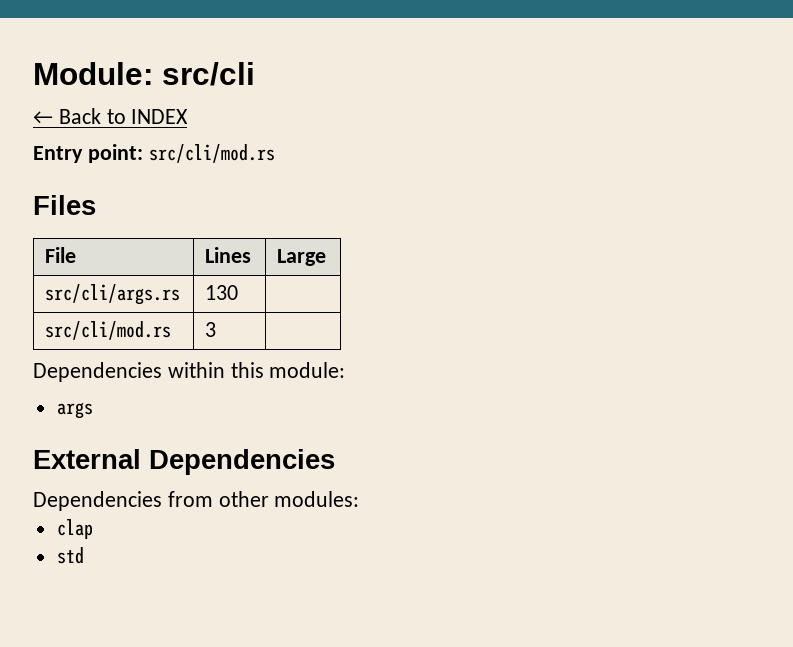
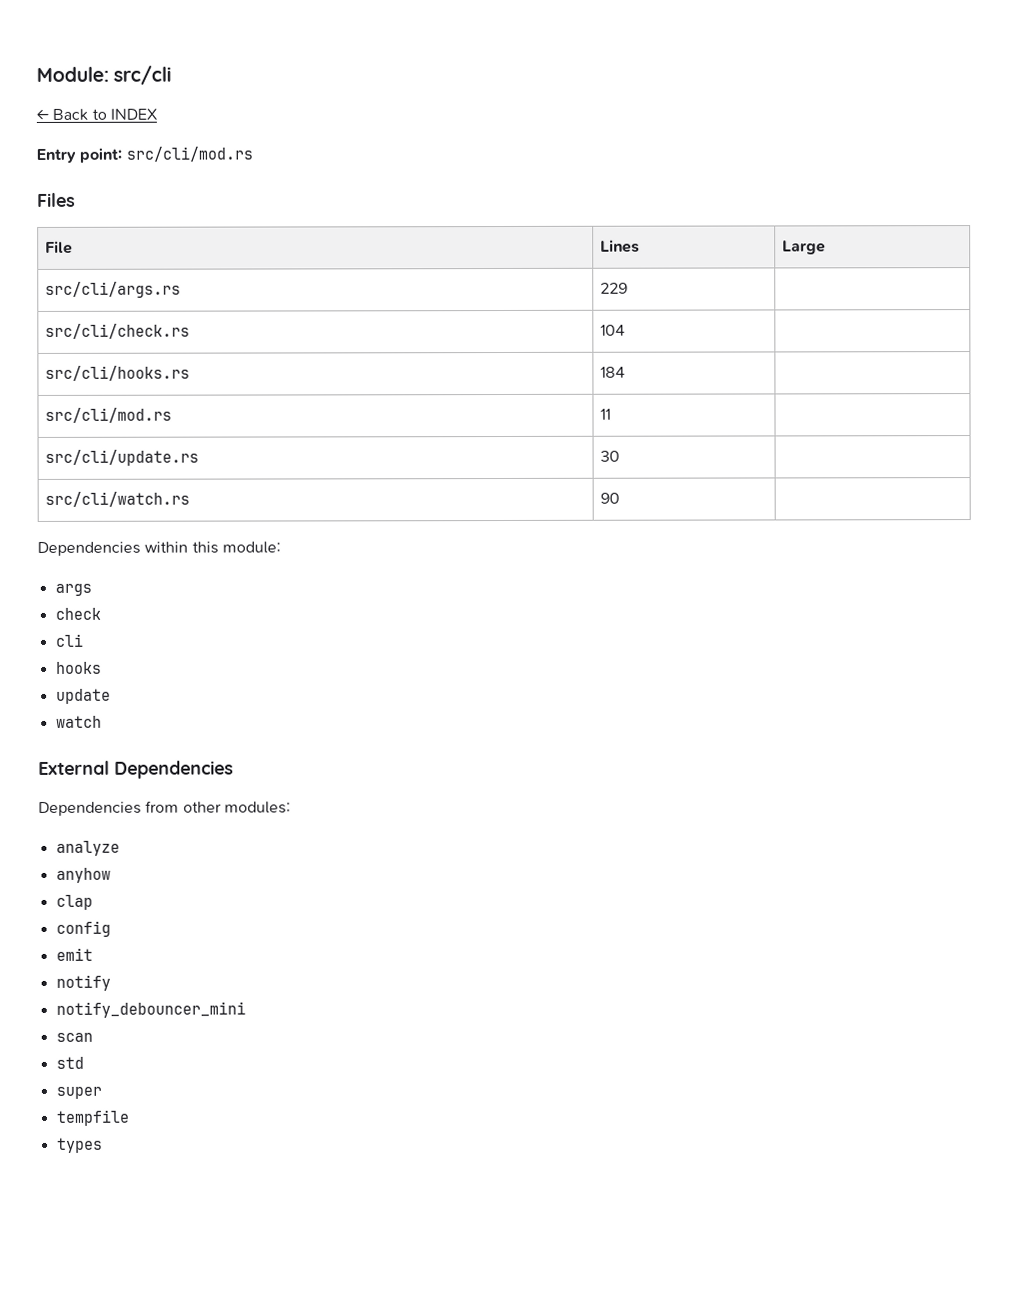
[205,285,239,300] [45,321,172,340] [205,322,217,337] 130 | // src/cli/mod.rs | 3 -> [599,282,628,294] [44,323,190,339] [599,324,625,336] [44,365,190,381] [599,366,625,378] [44,407,172,423] [599,408,611,420] [44,449,199,466] [599,450,620,462] [44,491,190,507] [599,492,620,504] 229 | // src/cli/check.rs | 104 | // src/cli/hooks.rs | 184 | // src/cli/mod.rs | 11 | // src/cli/update.rs | 30 | // src/cli/watch.rs | 90
(93, 410) none -> [54,607,101,620] [54,633,83,647] [55,661,102,674] [55,688,111,704] [55,715,102,728] // check // cli // hooks // update // watch
(360, 499) none -> [55,840,120,856] [55,867,111,883] // analyze // anyhow
[56,547,84,564] std -> [55,920,111,937] [55,947,93,961] [55,974,111,991] [55,1001,246,1018] [55,1032,93,1042] [55,1056,84,1069] [55,1086,102,1099] [55,1109,129,1126] [56,1137,103,1153] config // emit // notify // notify_debouncer_mini // scan // std // super // tempfile // types

